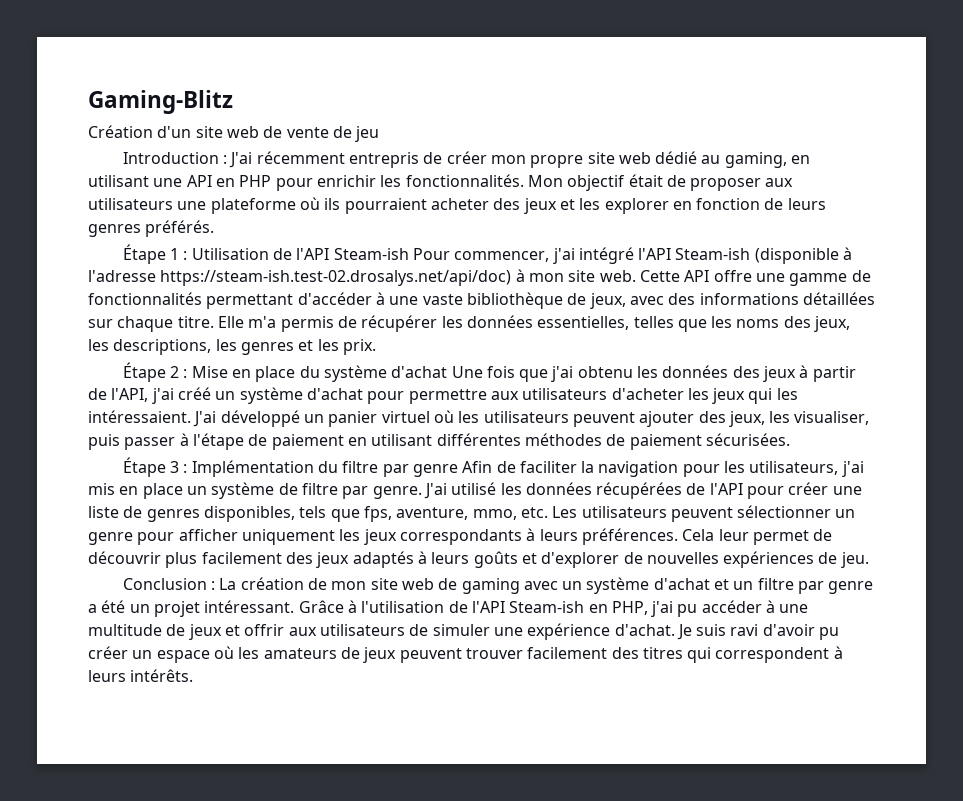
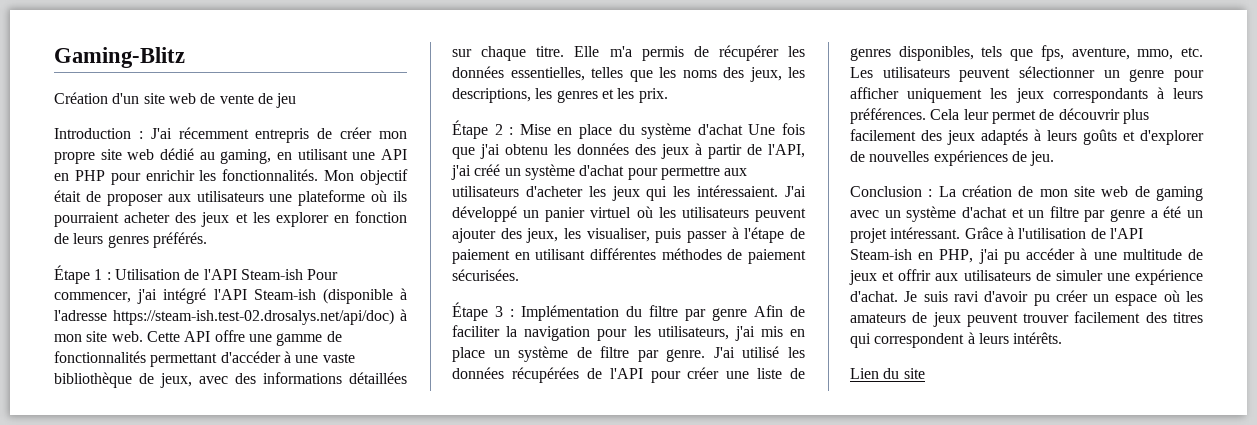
(194, 675) none -> [850,368,925,379] // Lien du site

